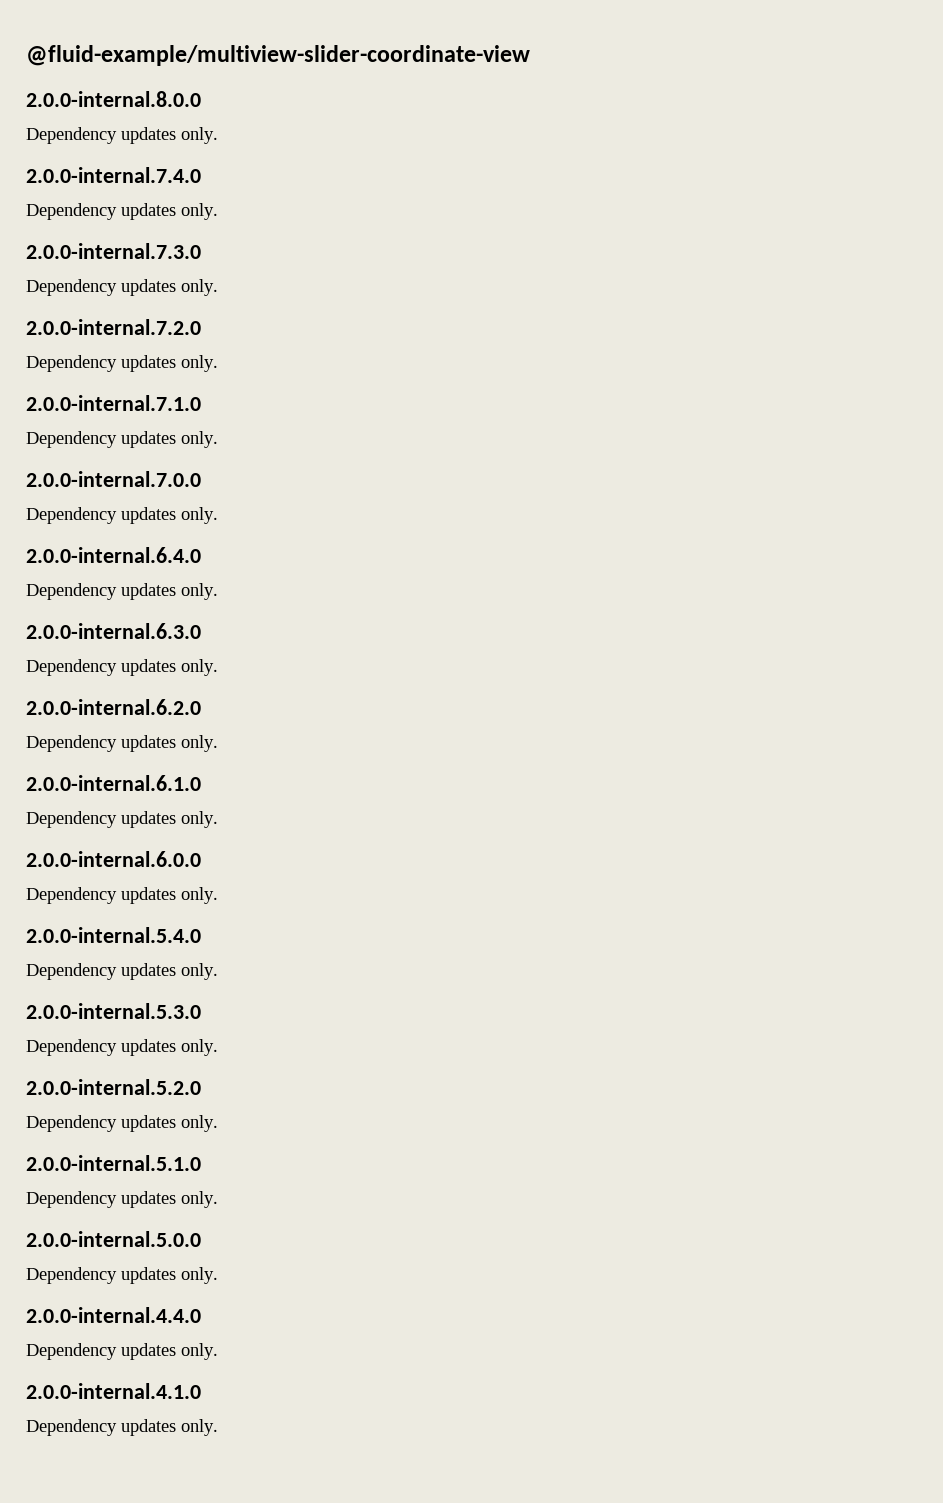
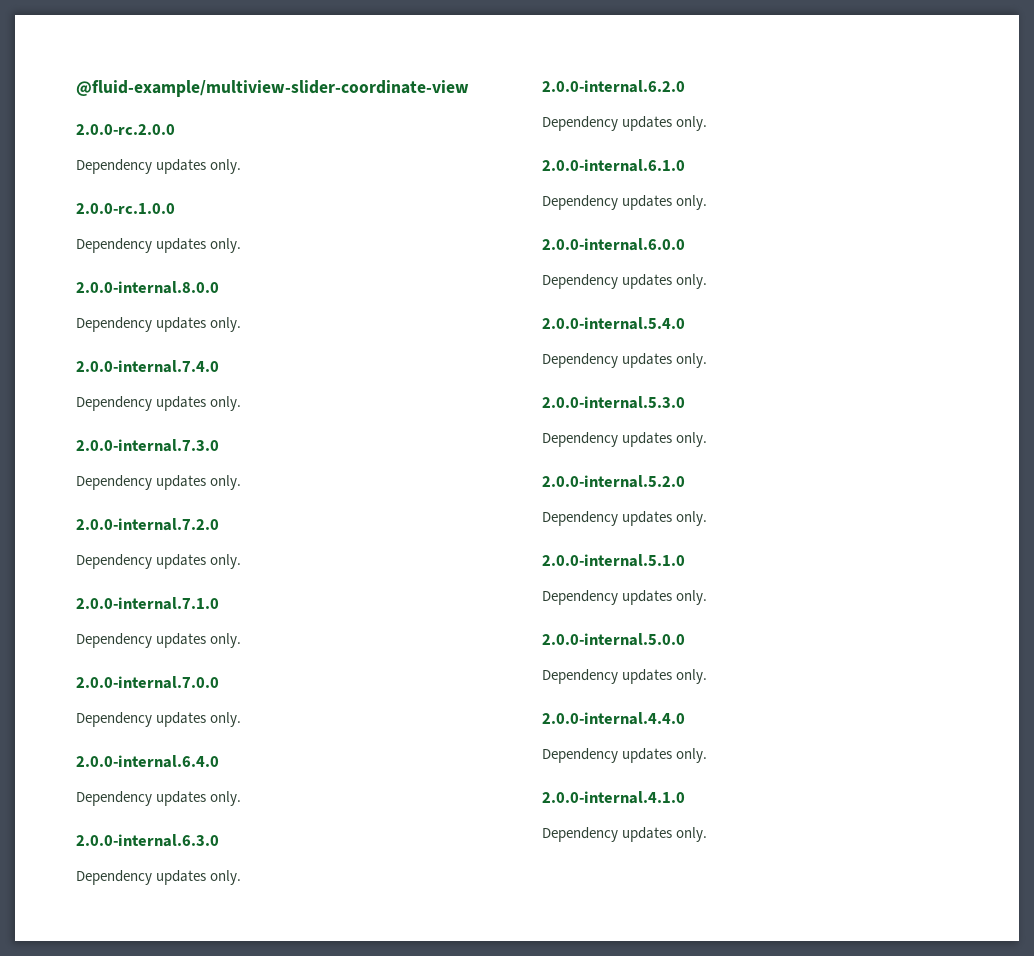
(530, 55) none -> [76,124,175,135] [76,159,242,174] [76,203,175,214] [76,238,242,253] // 2.0.0-rc.2.0.0 // Dependency updates only. // 2.0.0-rc.1.0.0 // Dependency updates only.

